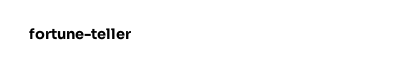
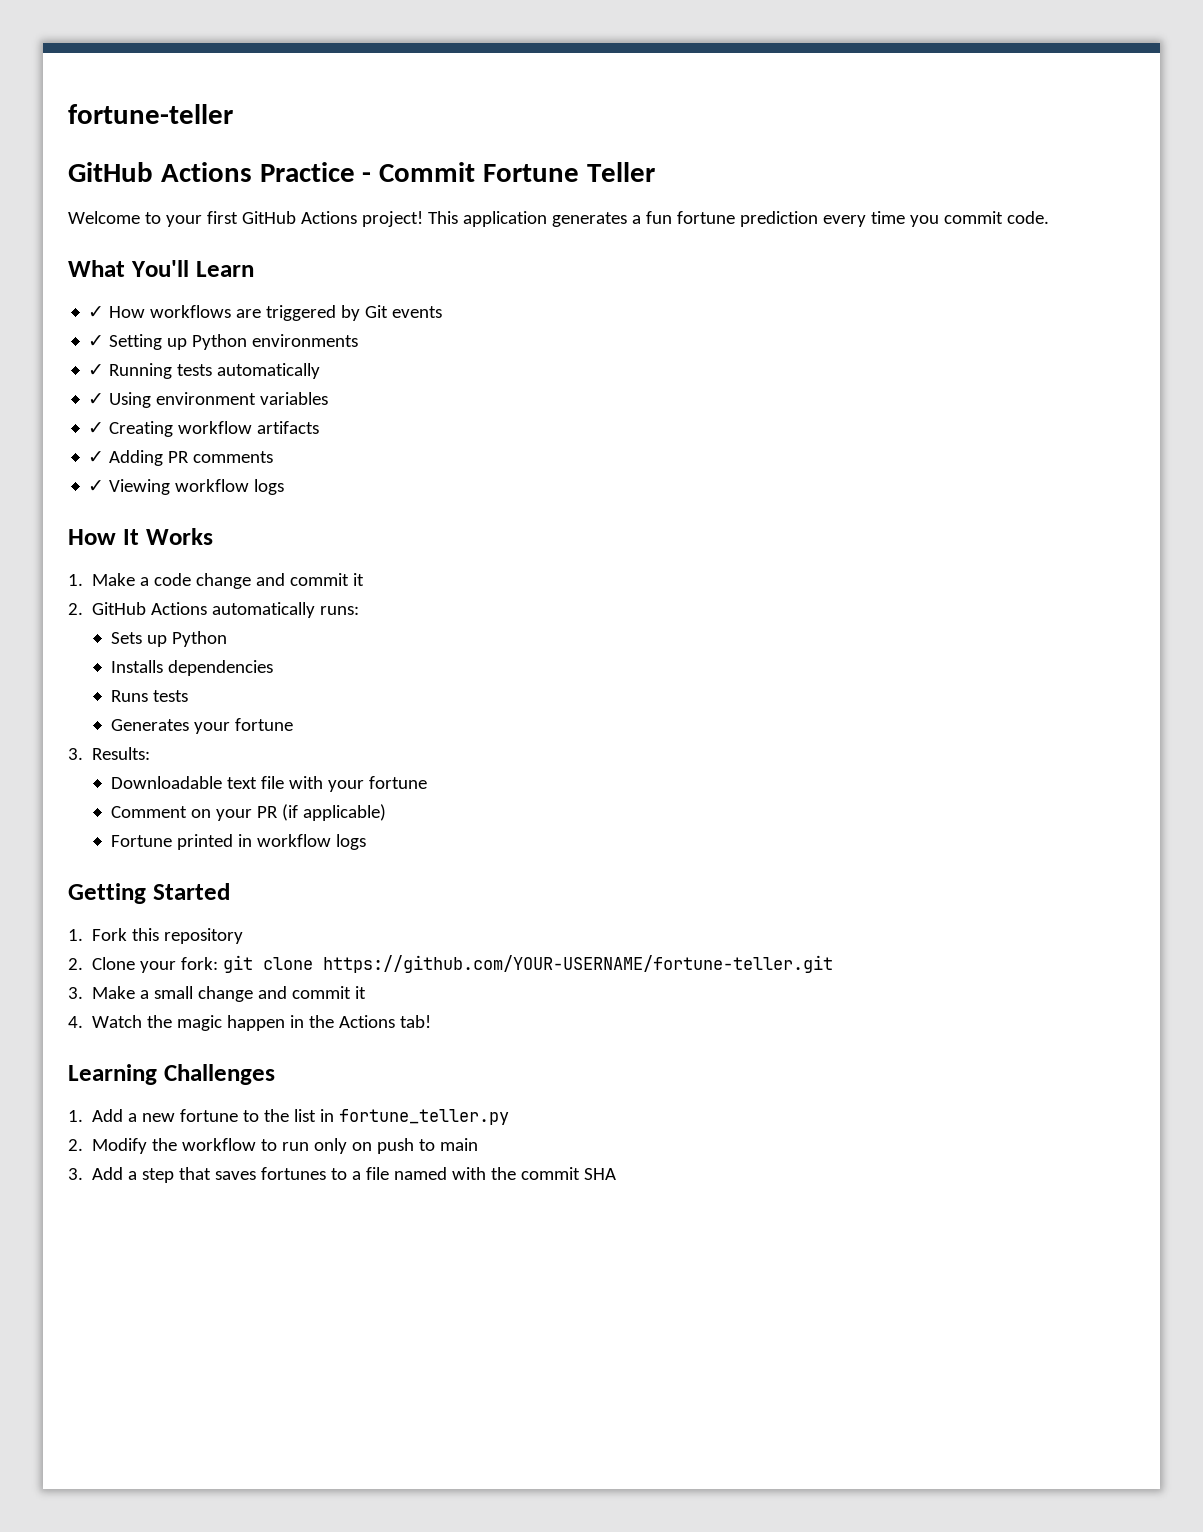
(131, 34) none -> [68,162,655,182] [68,211,1049,227] [68,260,254,277] [88,305,443,321] [88,334,359,350] [88,363,321,379] [88,392,329,408] [88,421,320,437] [88,450,274,466] [88,479,285,495] [68,528,213,545] [68,573,365,589] [68,602,360,618] [110,631,227,647] [110,660,273,676] [110,690,188,702] [110,718,293,734] [68,747,151,760] [110,776,427,792] [110,804,386,821] [110,834,366,850] [68,883,230,904] [68,928,244,944] [68,955,834,973] [68,986,367,1002] [68,1015,432,1031] [68,1064,275,1085] [68,1109,510,1125] [68,1138,479,1154] [68,1167,617,1183] // GitHub Actions Practice - Commit Fortune Teller // Welcome to your first GitHub Actions project! This application generates a fun fortune prediction every time you commit code. // What You'll Learn // ✓ How workflows are triggered by Git events // ✓ Setting up Python environments // ✓ Running tests automatically // ✓ Using environment variables // ✓ Creating workflow artifacts // ✓ Adding PR comments // ✓ Viewing workflow logs // How It Works // 1. Make a code change and commit it // 2. GitHub Actions automatically runs: // Sets up Python // Installs dependencies // Runs tests // Generates your fortune // 3. Results: // Downloadable text file with your fortune // Comment on your PR (if applicable) // Fortune printed in workflow logs // Getting Started // 1. Fork this repository // 2. Clone your fork: git clone https://github.com/YOUR-USERNAME/fortune-teller.git // 3. Make a small change and commit it // 4. Watch the magic happen in the Actions tab! // Learning Challenges // 1. Add a new fortune to the list in fortune_teller.py // 2. Modify the workflow to run only on push to main // 3. Add a step that saves fortunes to a file named with the commit SHA

